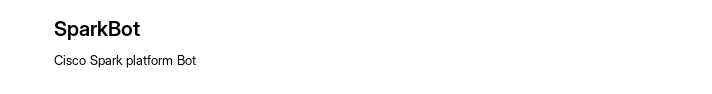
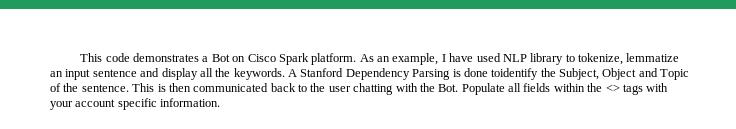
[54,21,140,40] [54,55,196,68] SparkBot // Cisco Spark platform Bot -> [80,53,680,65] [50,68,690,80] [50,83,669,95] [50,98,221,110] This code demonstrates a Bot on Cisco Spark platform. As an example, I have used NLP library to tokenize, lemmatize an input sentence and display all the keywords. A Stanford Dependency Parsing is done toidentify the Subject, Object and Topic of the sentence. This is then communicated back to the user chatting with the Bot. Populate all fields within the <> tags with your account specific information.

